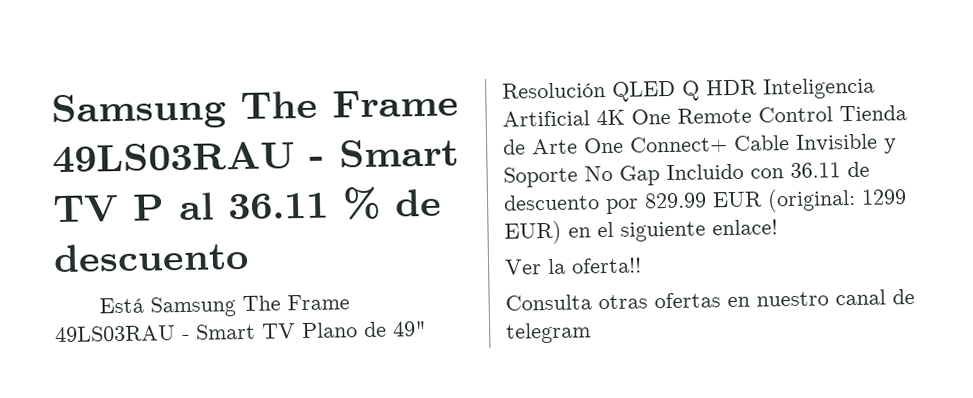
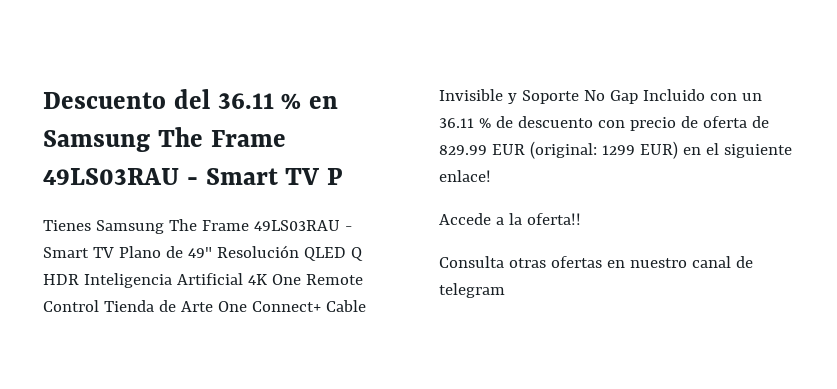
(51, 111) none -> [43,89,339,109] Descuento del 36.11 % en
[178,186,442,221] [53,241,249,273] [98,297,144,314] al 36.11 % de descuento // Está -> [43,220,91,231] // Tienes
[790,161,870,179] [503,194,639,215] 36.11 de descuento por -> [741,93,762,101] [439,116,769,131] un 36.11 % de descuento con precio de oferta de
[504,259,542,275] Ver -> [439,213,504,225] Accede a

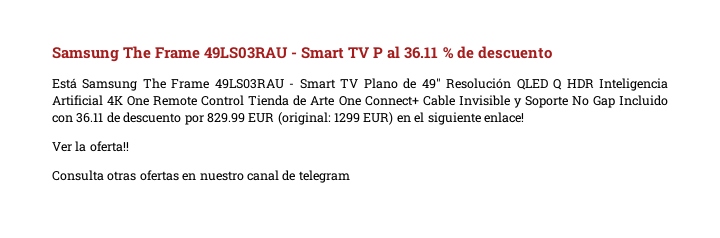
[43,89,339,109] Descuento del 36.11 % en -> (52, 54) none
[43,220,91,231] // Tienes -> [387,46,552,59] [52,78,77,89] al 36.11 % de descuento // Está
[741,93,762,101] [439,116,769,131] un 36.11 % de descuento con precio de oferta de -> [76,112,204,125] 36.11 de descuento por
[439,213,504,225] Accede a -> [52,142,72,152] Ver

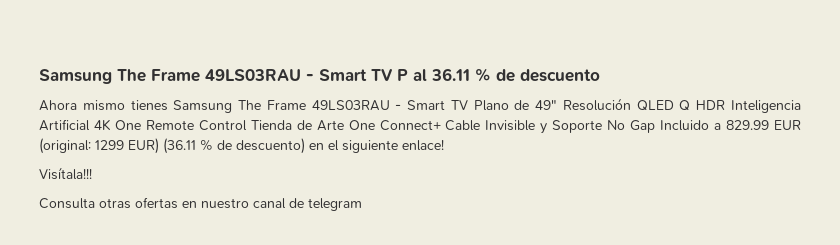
[52,78,77,89] Está -> [39,100,168,111] Ahora mismo tienes
[52,112,204,125] con 36.11 de descuento por -> [714,123,722,130] a
(394, 118) none -> [163,138,305,154] (36.11 % de descuento)
[52,141,129,152] Ver la oferta!! -> [39,167,92,180] Visítala!!!

